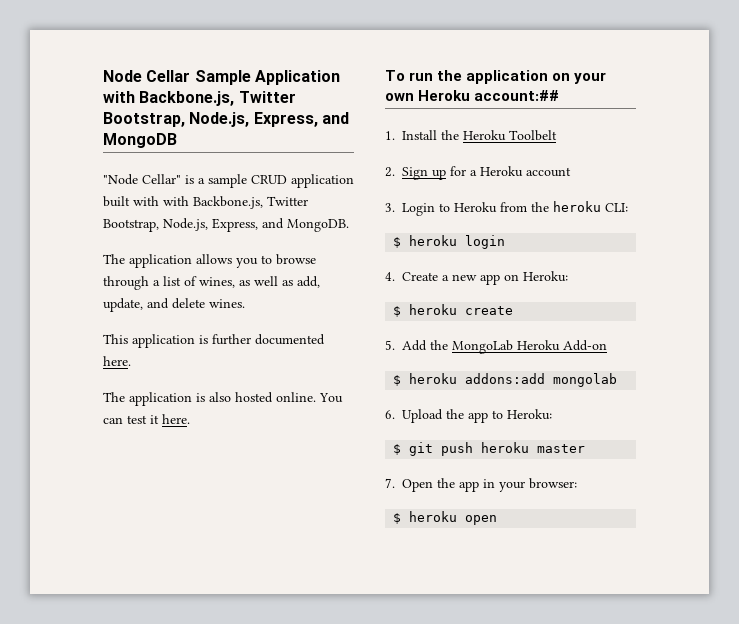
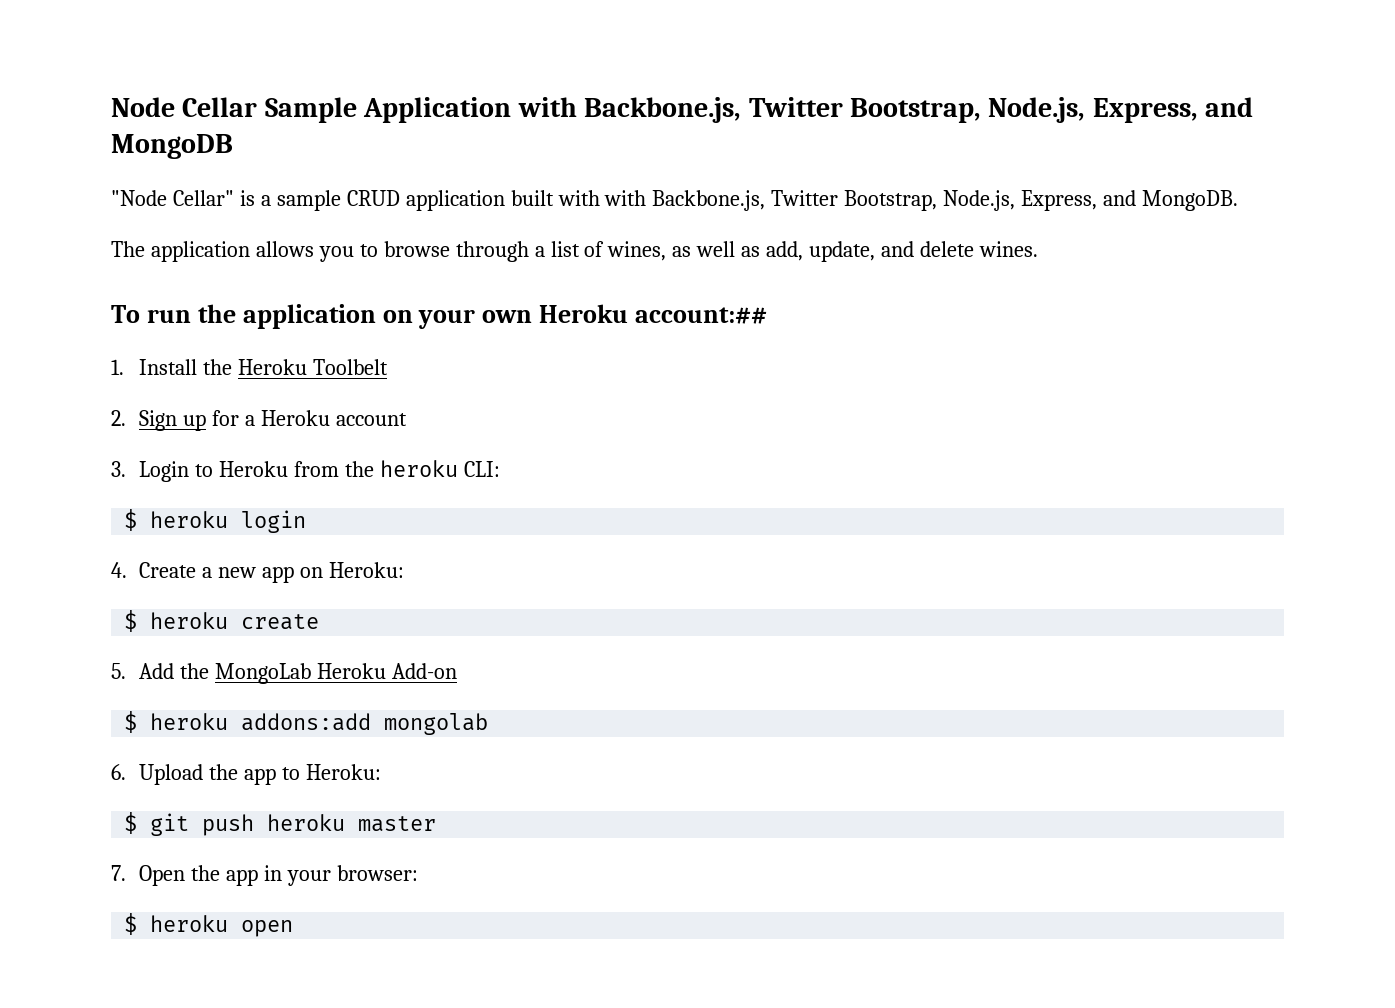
[103,334,325,348] [103,356,131,366] [103,392,343,406] [103,414,190,424] // This application is further documented here. // The application is also hosted online. You can test it here. -> (1038, 249) none

